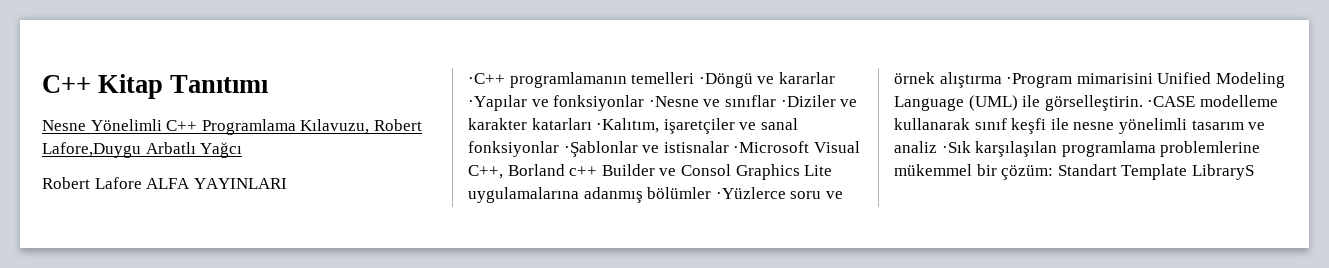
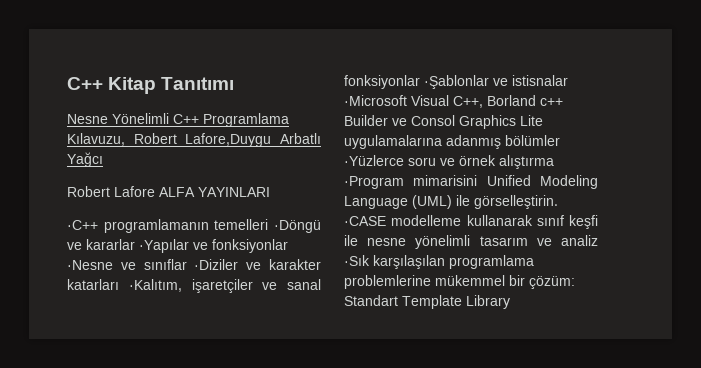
[1191,164,1254,180] LibraryS -> [466,295,510,309] Library

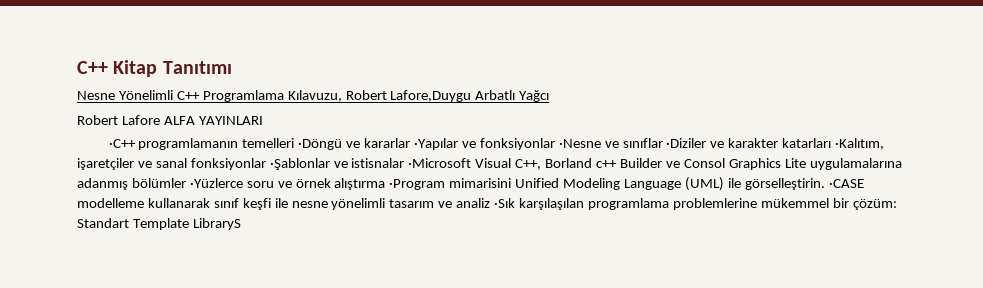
[466,295,510,309] Library -> [192,218,241,230] LibraryS

